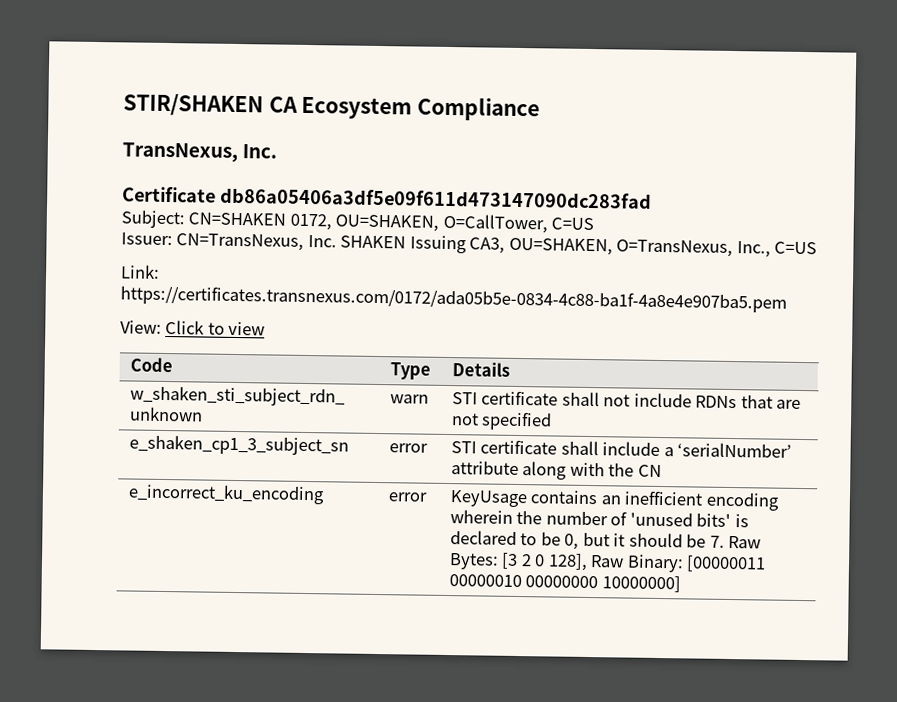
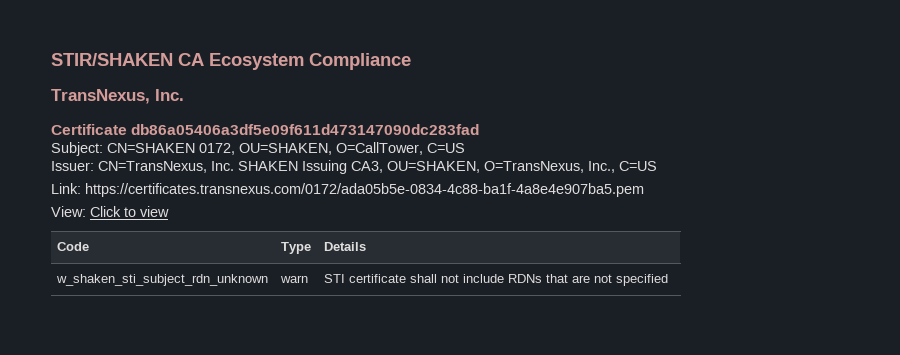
[128,434,349,456] [388,443,428,453] [450,439,793,458] [450,461,662,480] [127,483,325,505] [387,492,427,502] [449,490,780,511] [449,510,749,528] [449,530,761,550] [448,552,767,573] [448,574,681,593] // e_shaken_cp1_3_subject_sn | error | STI certificate shall include a ‘serialNumber’ attribute along with the CN // e_incorrect_ku_encoding | error | KeyUsage contains an inefficient encoding wherein the number of 'unused bits' is declared to be 0, but it should be 7. Raw Bytes: [3 2 0 128], Raw Binary: [00000011 00000010 00000000 10000000] -> (669, 280) none

